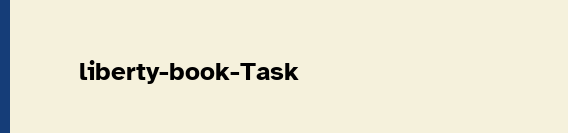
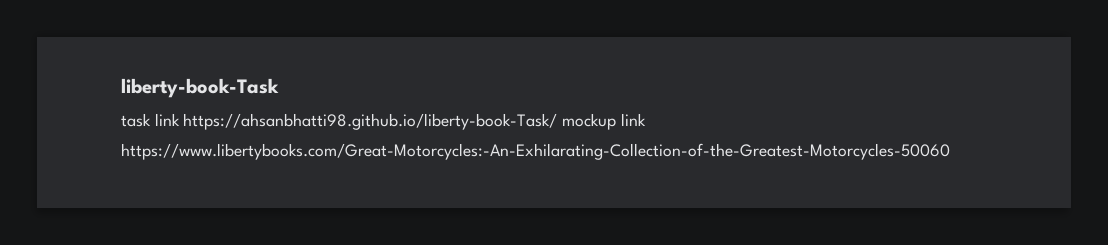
(299, 72) none -> [121,113,646,130] [121,143,950,160] // task link https://ahsanbhatti98.github.io/liberty-book-Task/ mockup link https://www.libertybooks.com/Great-Motorcycles:-An-Exhilarating-Collection-of-the-Greatest-Motorcycles-50060

